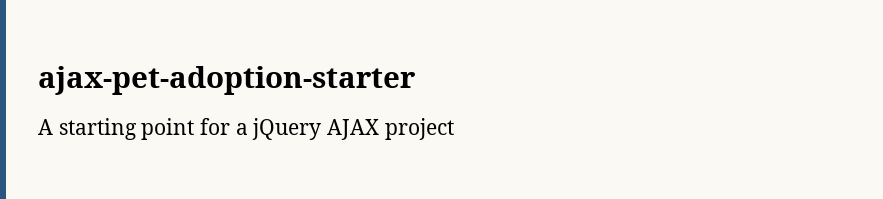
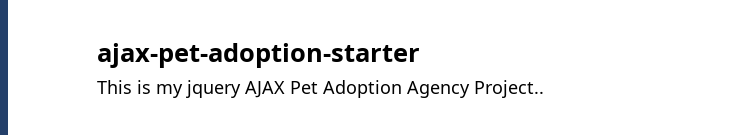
[38,118,454,140] A starting point for a jQuery AJAX project -> [97,80,544,98] This is my jquery AJAX Pet Adoption Agency Project..

